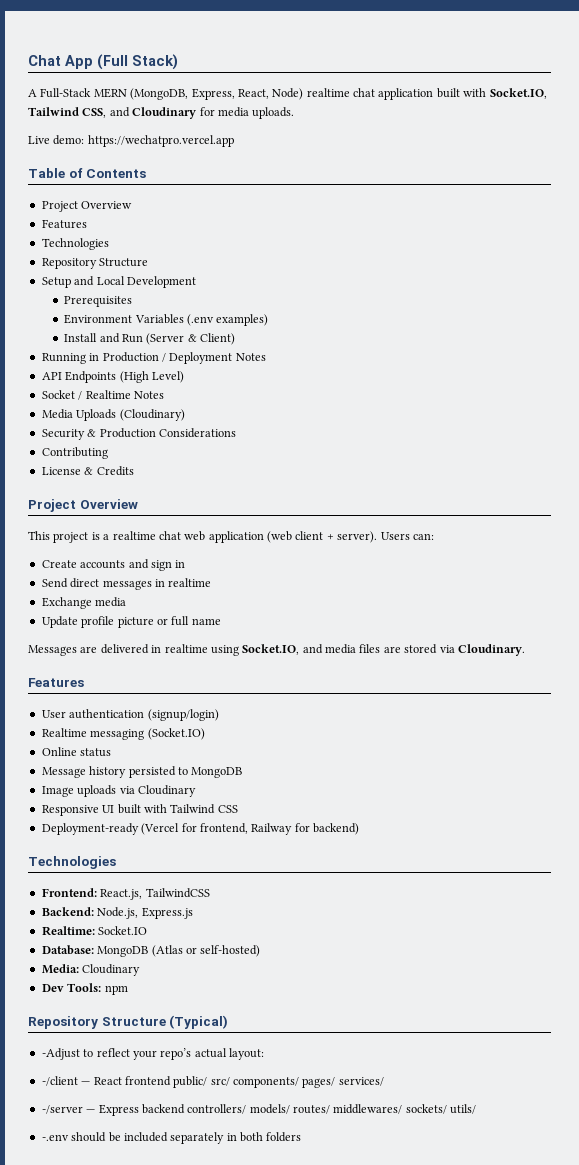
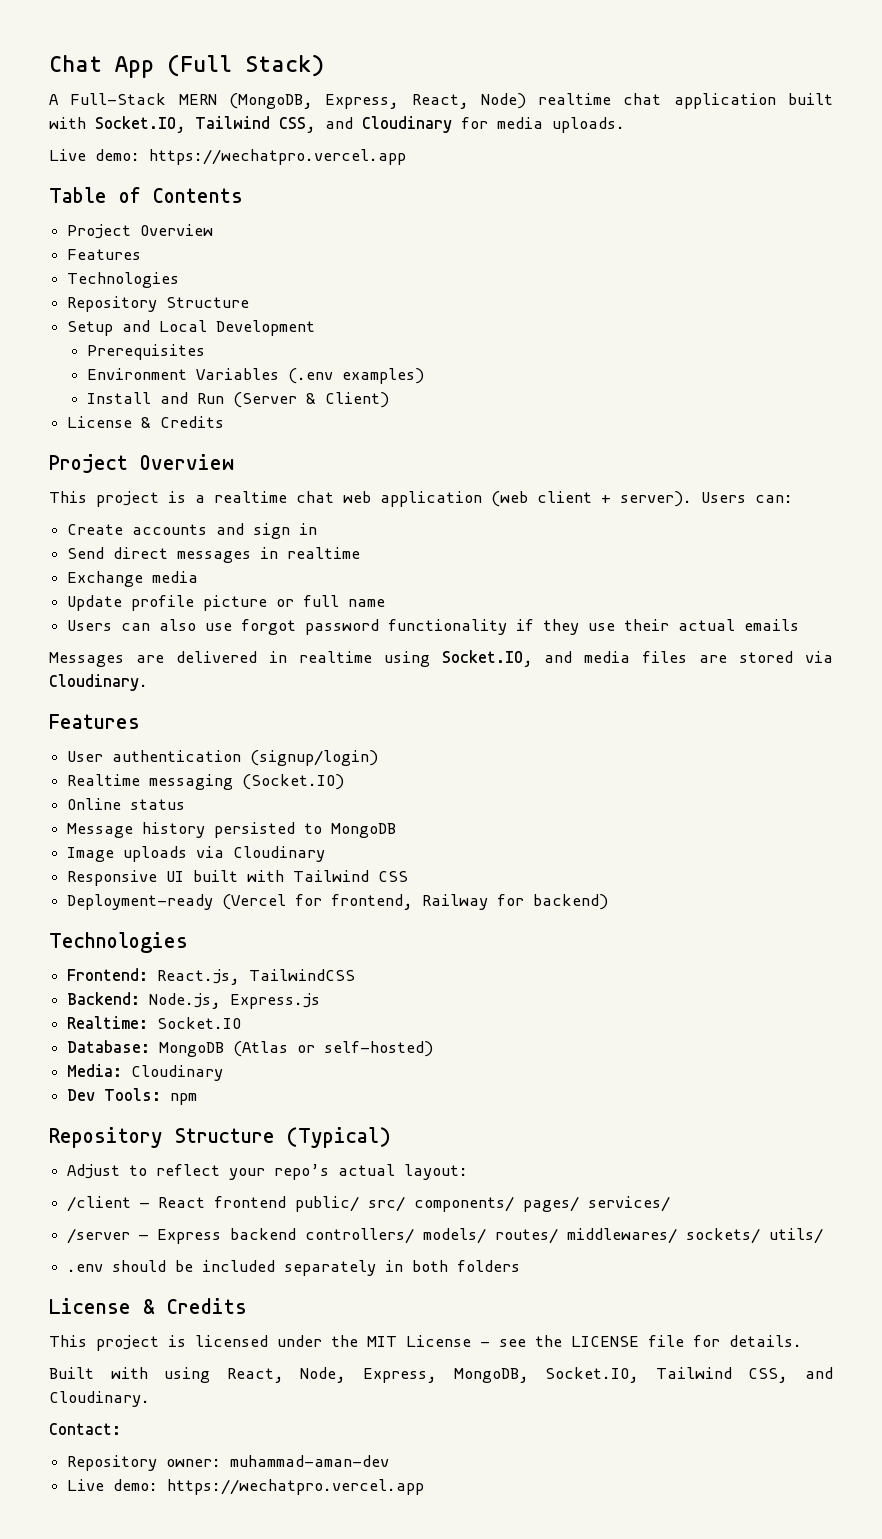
[41,352,266,364] [41,371,184,383] [41,390,164,400] [41,409,185,421] [41,428,236,440] [41,447,108,459] // Running in Production / Deployment Notes // API Endpoints (High Level) // Socket / Realtime Notes // Media Uploads (Cloudinary) // Security & Production Considerations // Contributing -> (390, 400) none
(221, 621) none -> [67,619,800,635] // Users can also use forgot password functionality if they use their actual emails
[41,1048,80,1060] -Adjust -> [67,1164,121,1179] Adjust
[41,1076,78,1086] -/client -> [67,1196,132,1212] /client
[41,1105,83,1114] -/server -> [67,1228,131,1244] /server
[41,1134,69,1141] -.env -> [67,1264,104,1272] .env
(302, 1137) none -> [49,1298,247,1314] [49,1335,802,1351] [49,1367,834,1383] [49,1391,150,1407] [49,1423,121,1435] [67,1455,390,1471] [67,1479,425,1495] // License & Credits // This project is licensed under the MIT License - see the LICENSE file for details. // Built with using React, Node, Express, MongoDB, Socket.IO, Tailwind CSS, and Cloudinary. // Contact: // Repository owner: muhammad-aman-dev // Live demo: https://wechatpro.vercel.app

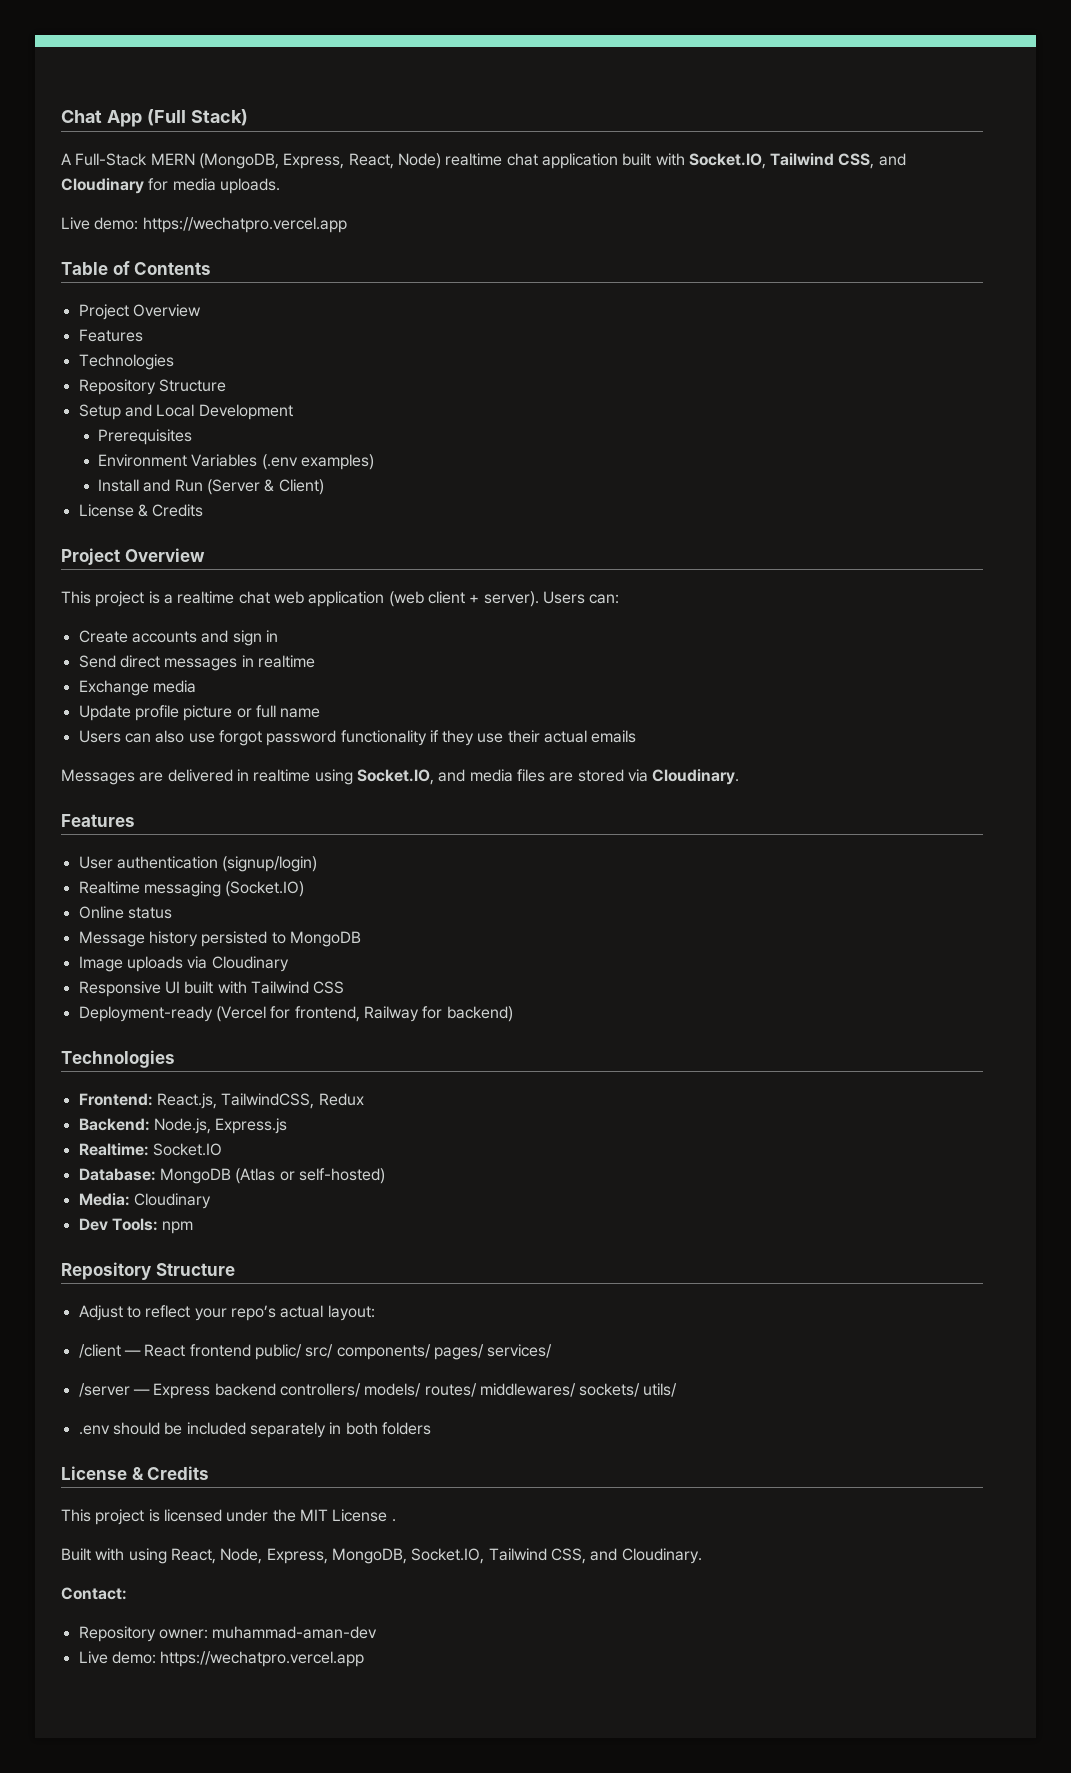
[249,969,356,981] TailwindCSS -> [221,1093,364,1109] TailwindCSS, Redux
[287,1127,391,1148] (Typical) -> (235, 1269) none
[480,1335,802,1347] - see the LICENSE file for details. -> [391,1519,396,1522] .

